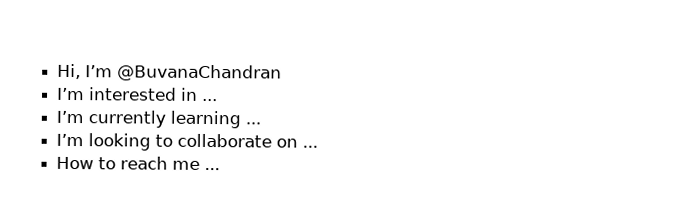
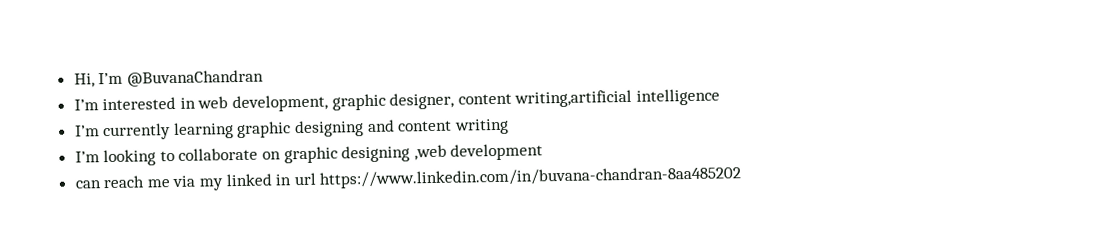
[201,98,219,102] [56,110,262,129] ... // I’m currently learning ... -> [197,88,721,113] [74,118,509,141] web development, graphic designer, content writing,artificial intelligence // I’m currently learning graphic designing and content writing
[302,145,319,148] [56,156,221,171] ... // How to reach me ... -> [283,143,544,164] [74,166,742,191] graphic designing ,web development // can reach me via my linked in url https://www.linkedin.com/in/buvana-chandran-8aa485202

